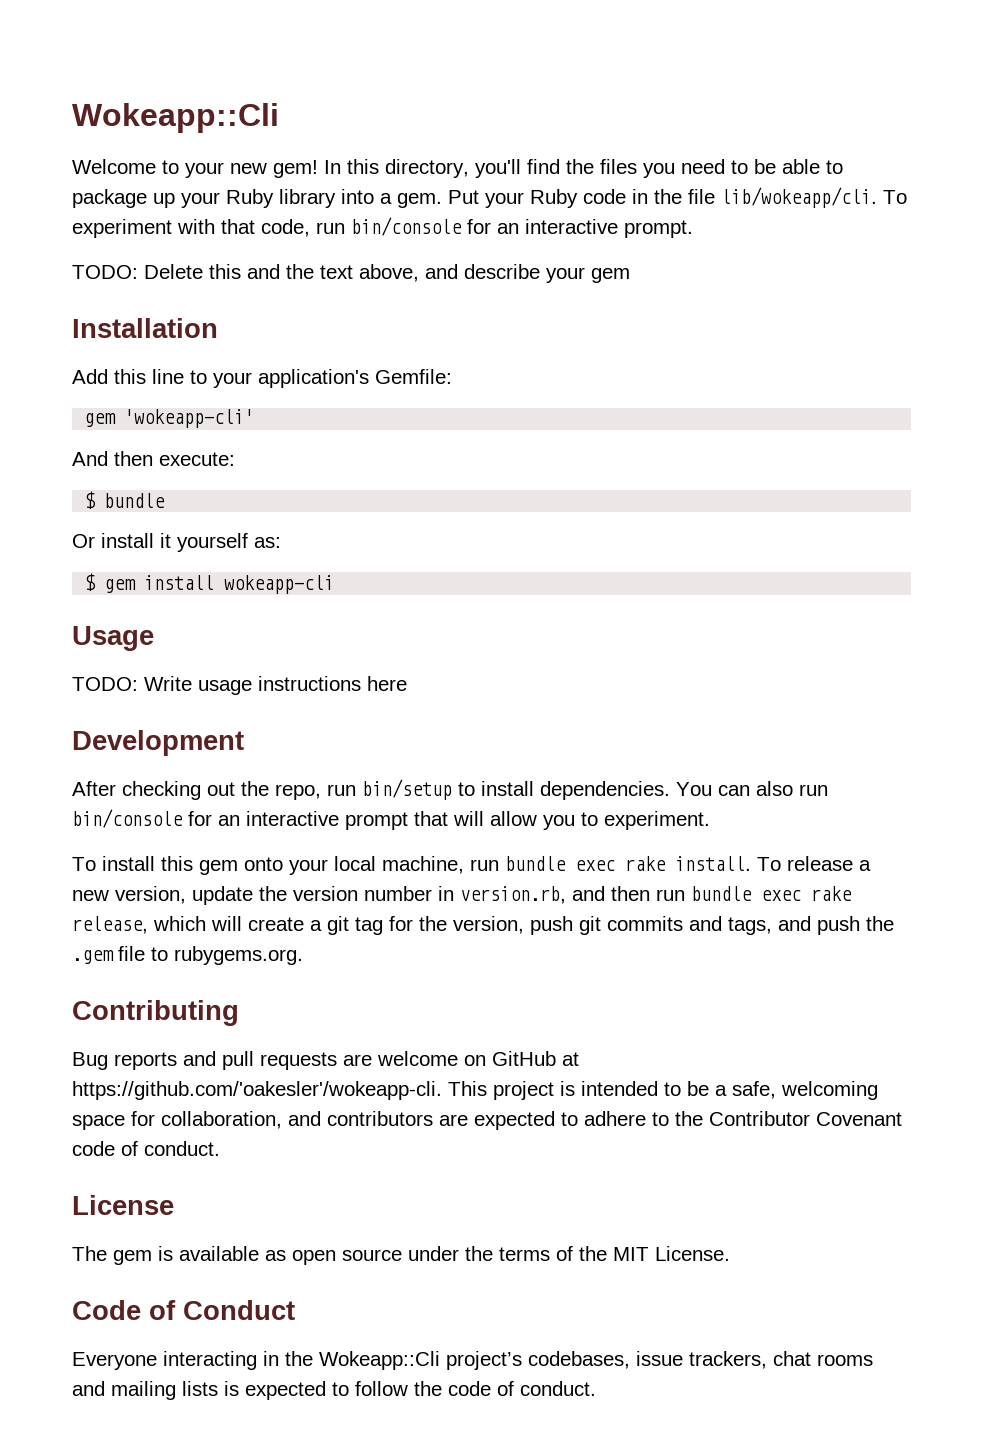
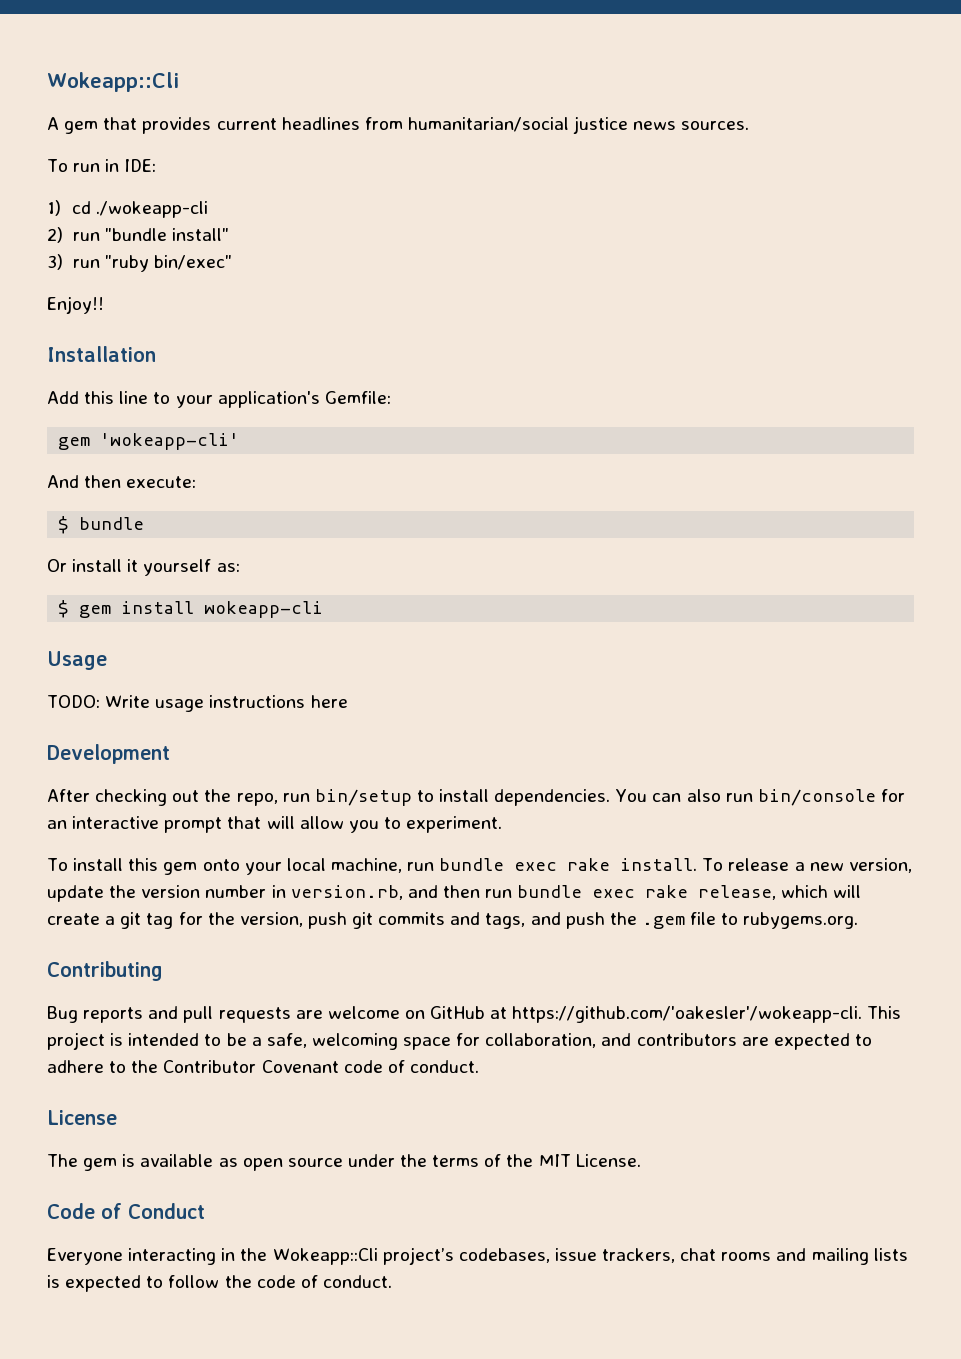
[72,159,843,178] [72,187,907,208] [72,217,693,238] [72,264,630,283] Welcome to your new gem! In this directory, you'll find the files you need to be able to package up your Ruby library into a gem. Put your Ruby code in the file lib/wokeapp/cli. To experiment with that code, run bin/console for an interactive prompt. // TODO: Delete this and the text above, and describe your gem -> [47,116,750,134] [47,159,157,172] [47,200,209,218] [47,227,229,243] [47,254,232,272] [47,296,104,314] A gem that provides current headlines from humanitarian/social justice news sources. // To run in IDE: // 1) cd ./wokeapp-cli // 2) run "bundle install" // 3) run "ruby bin/exec" // Enjoy!!

